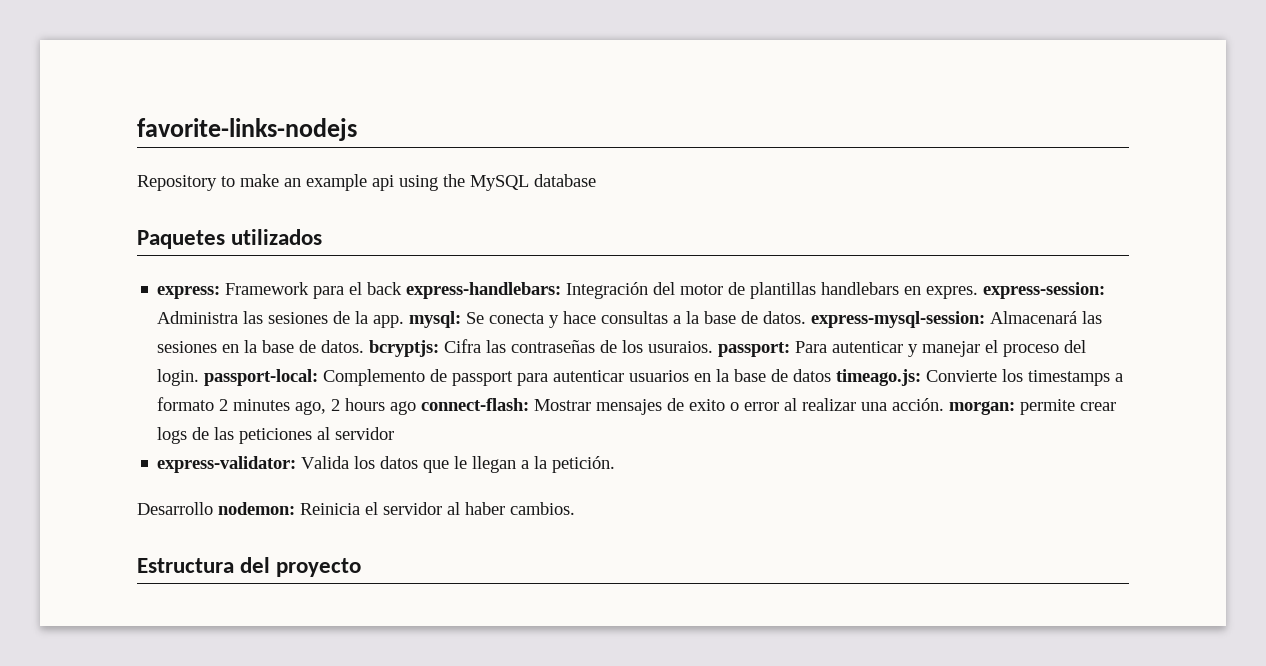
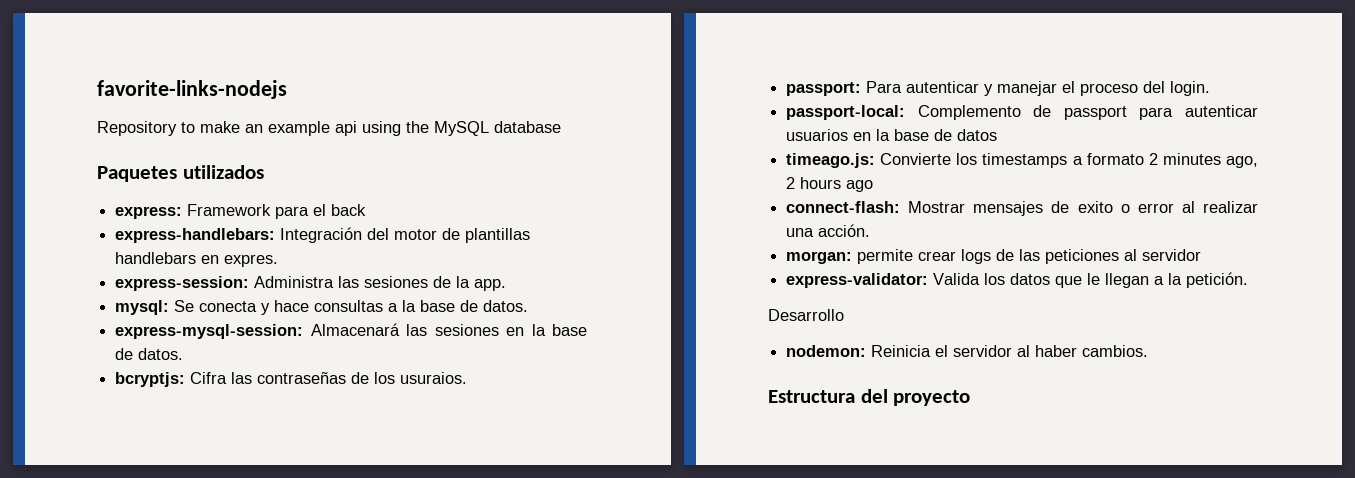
(403, 288) none -> (367, 210) //
(979, 292) none -> (279, 260) //
(405, 321) none -> (507, 285) //
(807, 317) none -> (529, 306) //
(365, 346) none -> (184, 354) //
(714, 347) none -> (468, 378) //
(200, 377) none -> (1211, 88) //
(832, 375) none -> (998, 135) //
(417, 408) none -> (874, 186) //
(945, 404) none -> (871, 230) //
(213, 508) none -> (844, 315) //

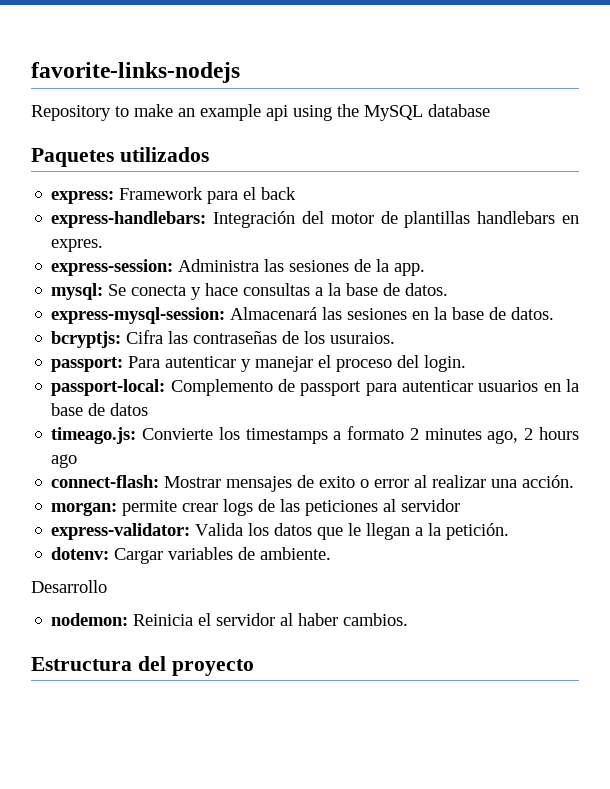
(1249, 280) none -> [51,547,332,564] // dotenv: Cargar variables de ambiente.

